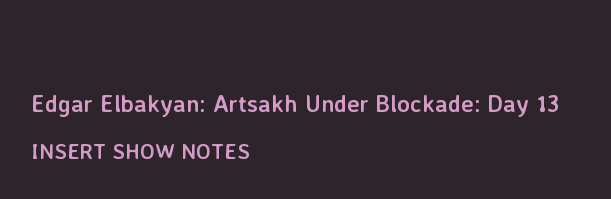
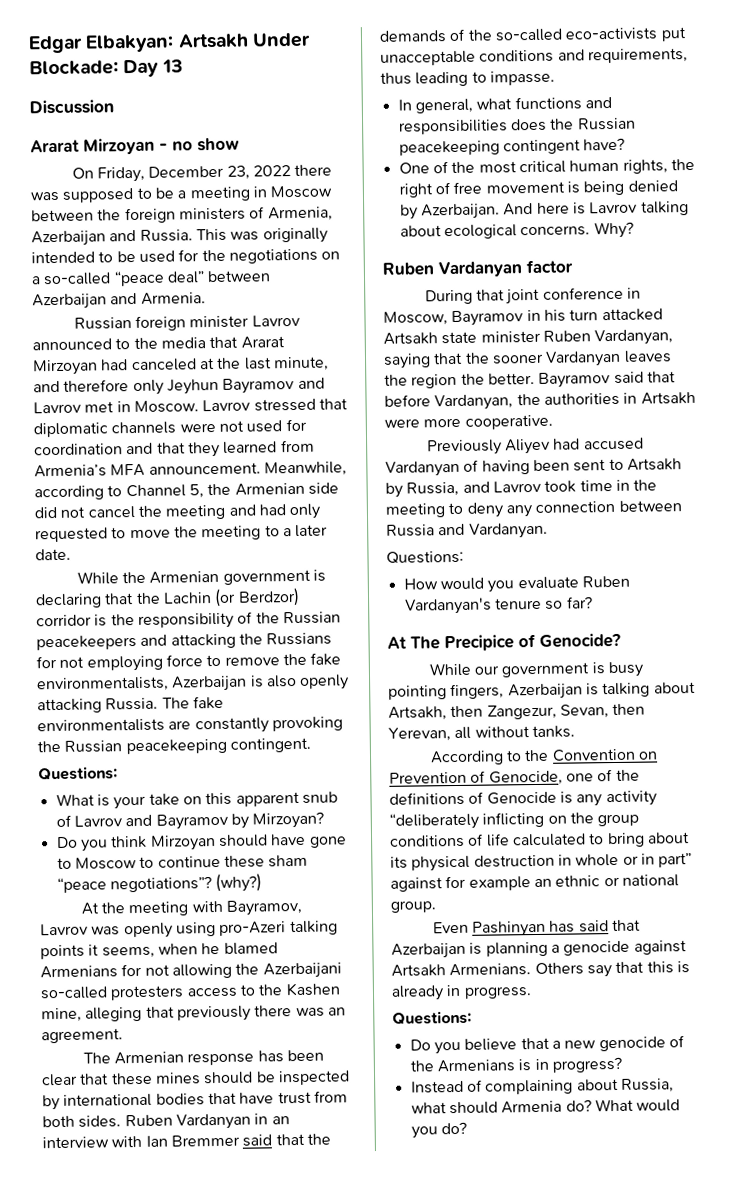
[31,144,250,159] INSERT SHOW NOTES -> [29,99,114,115] [30,137,240,155] [71,164,333,183] [30,185,333,203] [31,206,333,224] [31,227,328,247] [31,248,341,264] [31,270,272,287] [32,292,206,310] [73,314,300,331] [32,336,285,351] [33,356,329,376] [33,377,325,396] [33,398,348,414] [33,418,307,438] [34,439,315,458] [34,461,347,478] [34,482,339,501] [34,503,322,520] [35,524,329,543] [35,548,71,561] [76,569,326,585] [35,587,300,609] [36,611,341,629] [36,632,333,651] [36,652,342,672] [37,674,350,693] [37,695,224,714] [37,716,343,734] [37,737,311,755] [38,766,118,781] [55,791,338,810] [55,811,325,830] [55,833,347,852] [56,854,309,870] [56,873,263,894] [80,899,302,917] [40,920,338,939] [40,942,278,960] [40,962,342,979] [40,982,341,1001] [41,1005,346,1023] [41,1028,123,1044] [82,1049,324,1066] [41,1070,350,1087] [42,1090,348,1111] [42,1113,290,1130] [42,1133,331,1149] [379,27,687,43] [380,48,688,66] [380,70,555,87] [397,96,612,114] [398,117,636,135] [398,137,626,156] [398,158,695,174] [398,180,678,198] [399,201,689,220] [399,221,634,240] [382,259,573,278] [424,286,641,305] [383,308,663,327] [383,329,674,346] [383,350,672,369] [384,371,676,389] [384,391,696,411] [384,414,553,430] [426,437,644,456] [385,458,682,477] [385,479,658,498] [385,500,682,518] [386,522,548,539] [386,550,464,564] [403,575,630,593] [404,596,593,615] [387,632,621,652] [428,661,644,678] [388,681,696,700] [388,703,646,721] [388,725,575,742] [429,748,658,766] [389,769,640,786] [389,790,657,807] [389,811,640,830] [390,832,690,848] [390,853,693,872] [390,874,679,892] [390,900,436,913] [432,919,641,937] [391,940,687,959] [391,961,690,978] [391,984,532,1001] [392,1010,472,1025] [409,1035,685,1055] [409,1056,622,1073] [410,1078,674,1095] [410,1098,681,1115] [410,1121,467,1139] Discussion // Ararat Mirzoyan - no show // On Friday, December 23, 2022 there was supposed to be a meeting in Moscow between the foreign ministers of Armenia, Azerbaijan and Russia. This was originally intended to be used for the negotiations on a so-called “peace deal” between Azerbaijan and Armenia. // Russian foreign minister Lavrov announced to the media that Ararat Mirzoyan had canceled at the last minute, and therefore only Jeyhun Bayramov and Lavrov met in Moscow. Lavrov stressed that diplomatic channels were not used for coordination and that they learned from Armenia’s MFA announcement. Meanwhile, according to Channel 5, the Armenian side did not cancel the meeting and had only requested to move the meeting to a later date. // While the Armenian government is declaring that the Lachin (or Berdzor) corridor is the responsibility of the Russian peacekeepers and attacking the Russians for not employing force to remove the fake environmentalists, Azerbaijan is also openly attacking Russia. The fake environmentalists are constantly provoking the Russian peacekeeping contingent. // Questions: // What is your take on this apparent snub of Lavrov and Bayramov by Mirzoyan? // Do you think Mirzoyan should have gone to Moscow to continue these sham “peace negotiations”? (why?) // At the meeting with Bayramov, Lavrov was openly using pro-Azeri talking points it seems, when he blamed Armenians for not allowing the Azerbaijani so-called protesters access to the Kashen mine, alleging that previously there was an agreement. // The Armenian response has been clear that these mines should be inspected by international bodies that have trust from both sides. Ruben Vardanyan in an interview with Ian Bremmer said that the demands of the so-called eco-activists put unacceptable conditions and requirements, thus leading to impasse. // In general, what functions and responsibilities does the Russian peacekeeping contingent have? // One of the most critical human rights, the right of free movement is being denied by Azerbaijan. And here is Lavrov talking about ecological concerns. Why? // Ruben Vardanyan factor // During that joint conference in Moscow, Bayramov in his turn attacked Artsakh state minister Ruben Vardanyan, saying that the sooner Vardanyan leaves the region the better. Bayramov said that before Vardanyan, the authorities in Artsakh were more cooperative. // Previously Aliyev had accused Vardanyan of having been sent to Artsakh by Russia, and Lavrov took time in the meeting to deny any connection between Russia and Vardanyan. // Questions: // How would you evaluate Ruben Vardanyan's tenure so far? // At The Precipice of Genocide? // While our government is busy pointing fingers, Azerbaijan is talking about Artsakh, then Zangezur, Sevan, then Yerevan, all without tanks. // According to the Convention on Prevention of Genocide, one of the definitions of Genocide is any activity “deliberately inflicting on the group conditions of life calculated to bring about its physical destruction in whole or in part” against for example an ethnic or national group. // Even Pashinyan has said that Azerbaijan is planning a genocide against Artsakh Armenians. Others say that this is already in progress. // Questions: // Do you believe that a new genocide of the Armenians is in progress? // Instead of complaining about Russia, what should Armenia do? What would you do?

